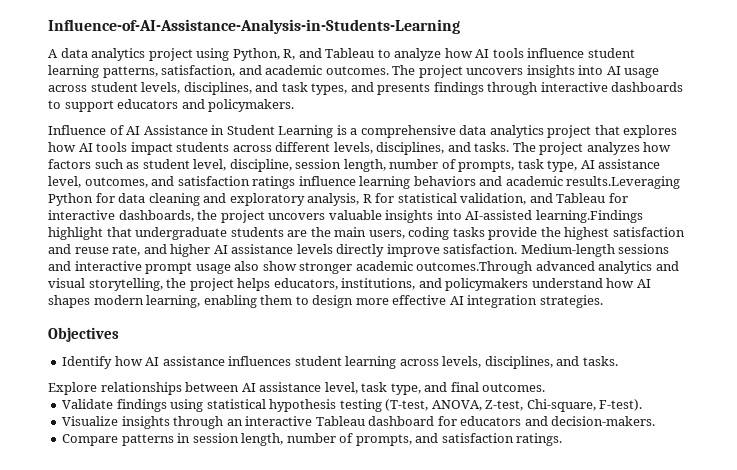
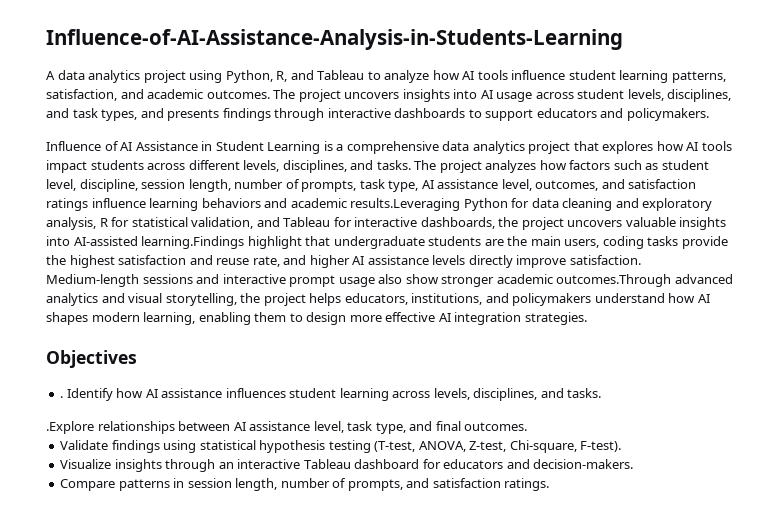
(119, 334) none -> [60,396,64,398] .
[48,382,97,395] Explore -> [46,421,94,434] .Explore

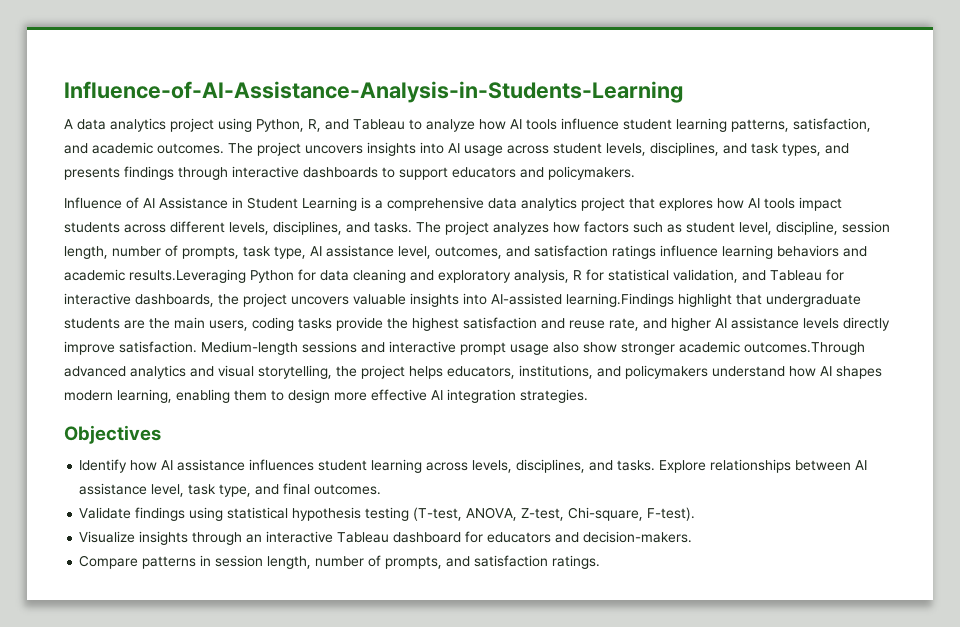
[60,396,64,398] . -> (161, 434) none
[46,421,94,434] // .Explore -> [659,460,707,473] Explore

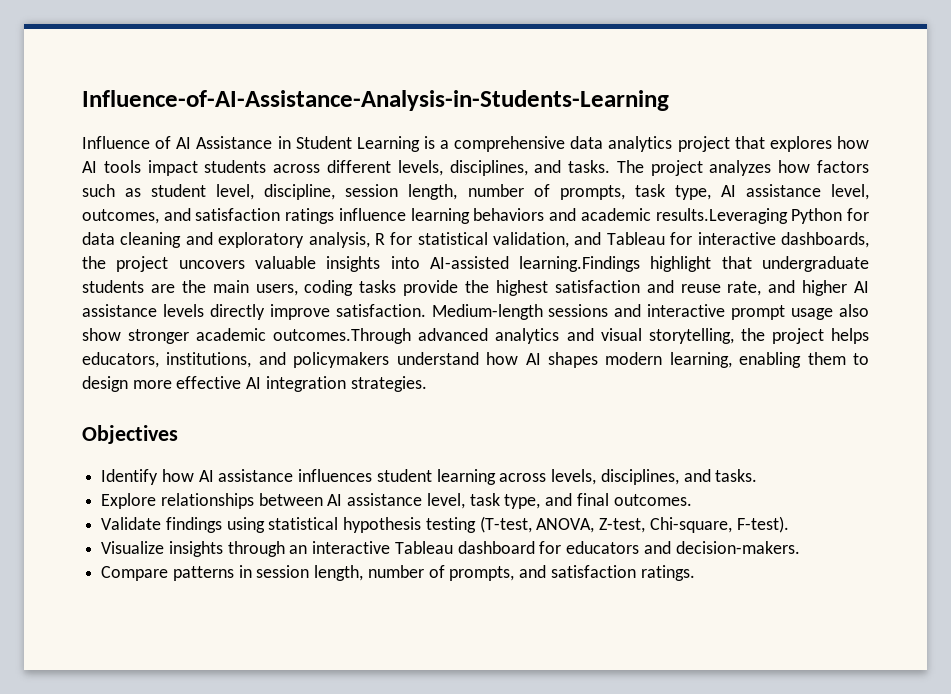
[64,118,871,132] [64,142,849,156] [64,166,635,180] // A data analytics project using Python, R, and Tableau to analyze how AI tools influence student learning patterns, satisfaction, and academic outcomes. The project uncovers insights into AI usage across student levels, disciplines, and task types, and presents findings through interactive dashboards to support educators and policymakers. -> (669, 100) none
(656, 465) none -> (758, 475) //

